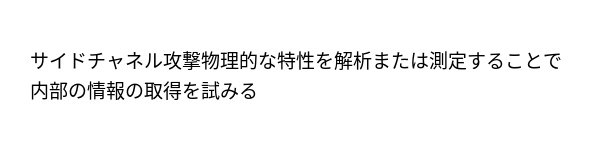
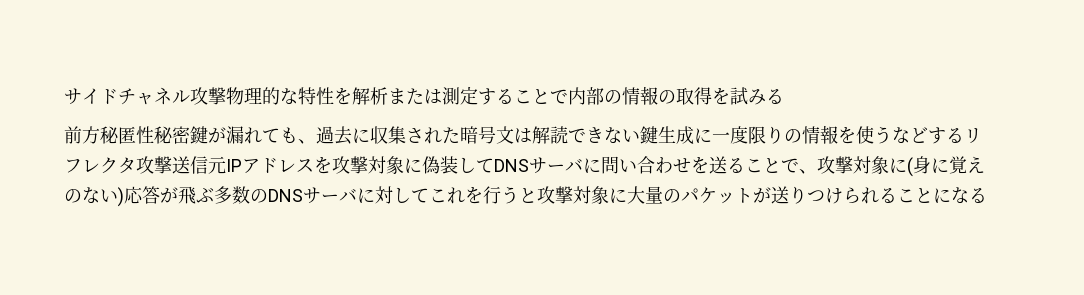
(258, 91) none -> [64,125,982,145] [64,156,985,177] [64,186,987,207] // 前方秘匿性秘密鍵が漏れても、過去に収集された暗号文は解読できない鍵生成に一度限りの情報を使うなどするリフレクタ攻撃送信元IPアドレスを攻撃対象に偽装してDNSサーバに問い合わせを送ることで、攻撃対象に(身に覚えのない)応答が飛ぶ多数のDNSサーバに対してこれを行うと攻撃対象に大量のパケットが送りつけられることになる

